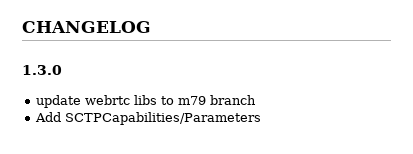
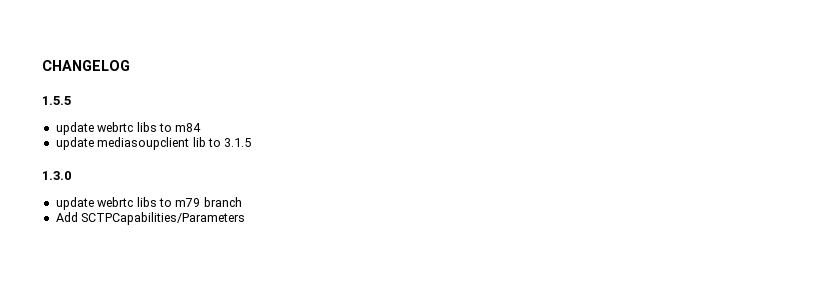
(151, 27) none -> [42,96,71,105] [55,122,202,135] [55,137,252,150] // 1.5.5 // update webrtc libs to m84 // update mediasoupclient lib to 3.1.5

